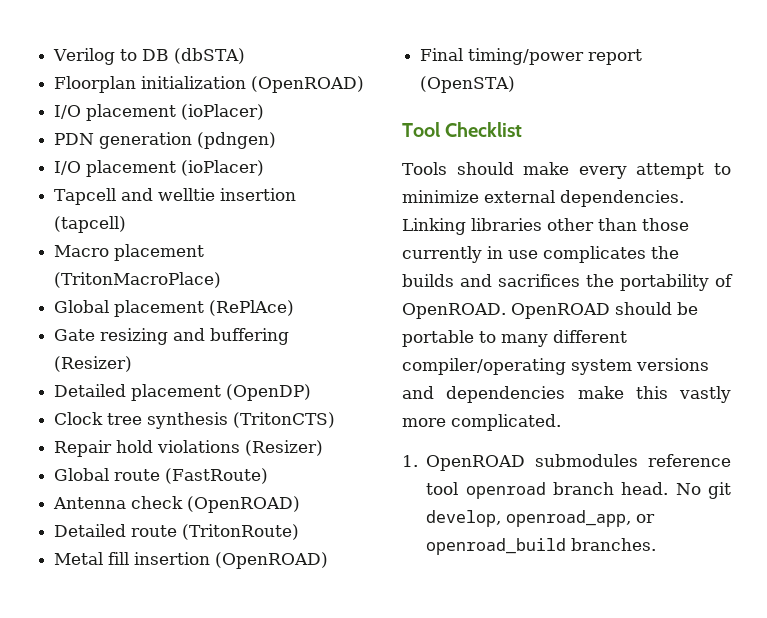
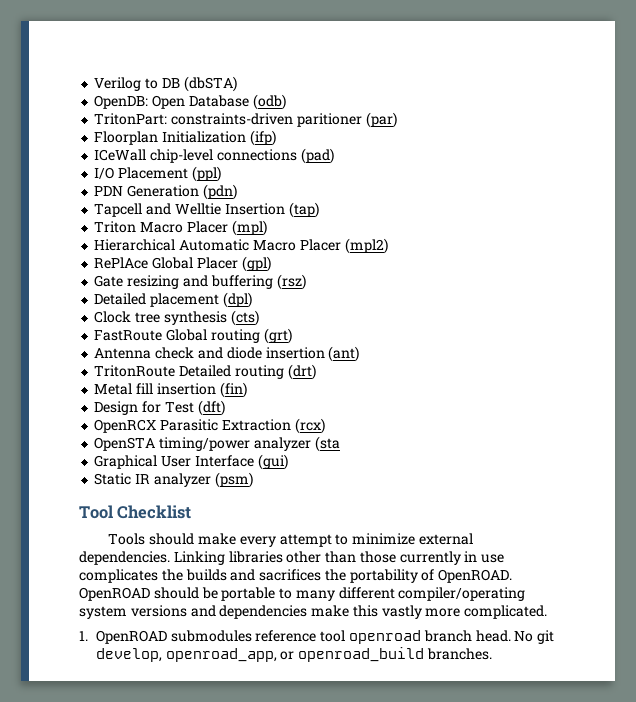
[54,76,365,93] [54,104,265,121] Floorplan initialization (OpenROAD) // I/O placement (ioPlacer) -> [94,94,286,110] [94,112,397,128] [94,130,276,146] [94,148,334,164] [94,166,221,182] OpenDB: Open Database (odb) // TritonPart: constraints-driven paritioner (par) // Floorplan Initialization (ifp) // ICeWall chip-level connections (pad) // I/O Placement (ppl)
[99,132,277,149] [54,160,265,177] [54,188,297,205] [54,216,127,233] [54,244,205,261] [54,272,222,288] [54,300,295,317] generation (pdngen) // I/O placement (ioPlacer) // Tapcell and welltie insertion (tapcell) // Macro placement (TritonMacroPlace) // Global placement (RePlAce) -> [127,184,237,200] [94,202,319,218] [94,220,267,236] [94,238,388,254] [94,256,271,272] Generation (pdn) // Tapcell and Welltie Insertion (tap) // Triton Macro Placer (mpl) // Hierarchical Automatic Macro Placer (mpl2) // RePlAce Global Placer (gpl)
[54,356,133,372] (Resizer) -> [276,274,306,290] (rsz)
[226,384,312,401] (OpenDP) -> [222,292,252,308] (dpl)
[233,412,336,428] [54,440,324,457] [54,468,269,484] [53,496,301,513] [54,524,300,540] [54,552,329,569] [420,48,643,65] [420,76,516,93] (TritonCTS) // Repair hold violations (Resizer) // Global route (FastRoute) // Antenna check (OpenROAD) // Detailed route (TritonRoute) // Metal fill insertion (OpenROAD) // Final timing/power report (OpenSTA) -> [230,310,259,326] [94,328,292,344] [94,346,360,362] [94,364,316,380] [94,382,247,398] [94,400,225,416] [94,418,325,434] [94,436,340,452] [94,454,288,470] [94,472,253,488] (cts) // FastRoute Global routing (grt) // Antenna check and diode insertion (ant) // TritonRoute Detailed routing (drt) // Metal fill insertion (fin) // Design for Test (dft) // OpenRCX Parasitic Extraction (rcx) // OpenSTA timing/power analyzer (sta // Graphical User Interface (gui) // Static IR analyzer (psm)

